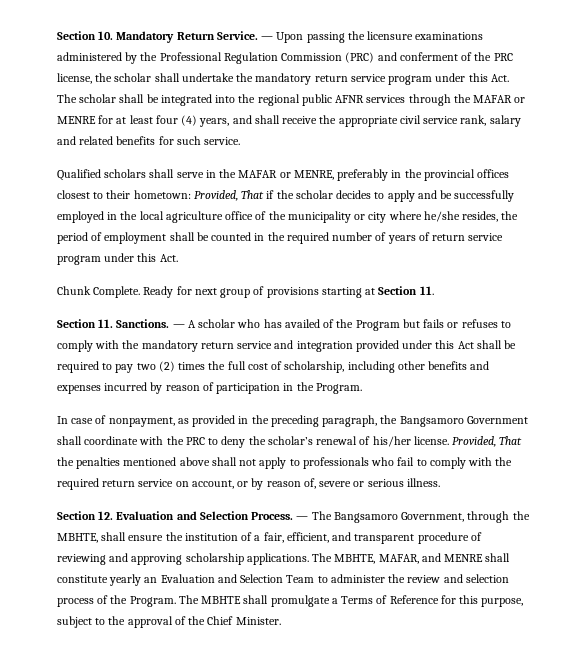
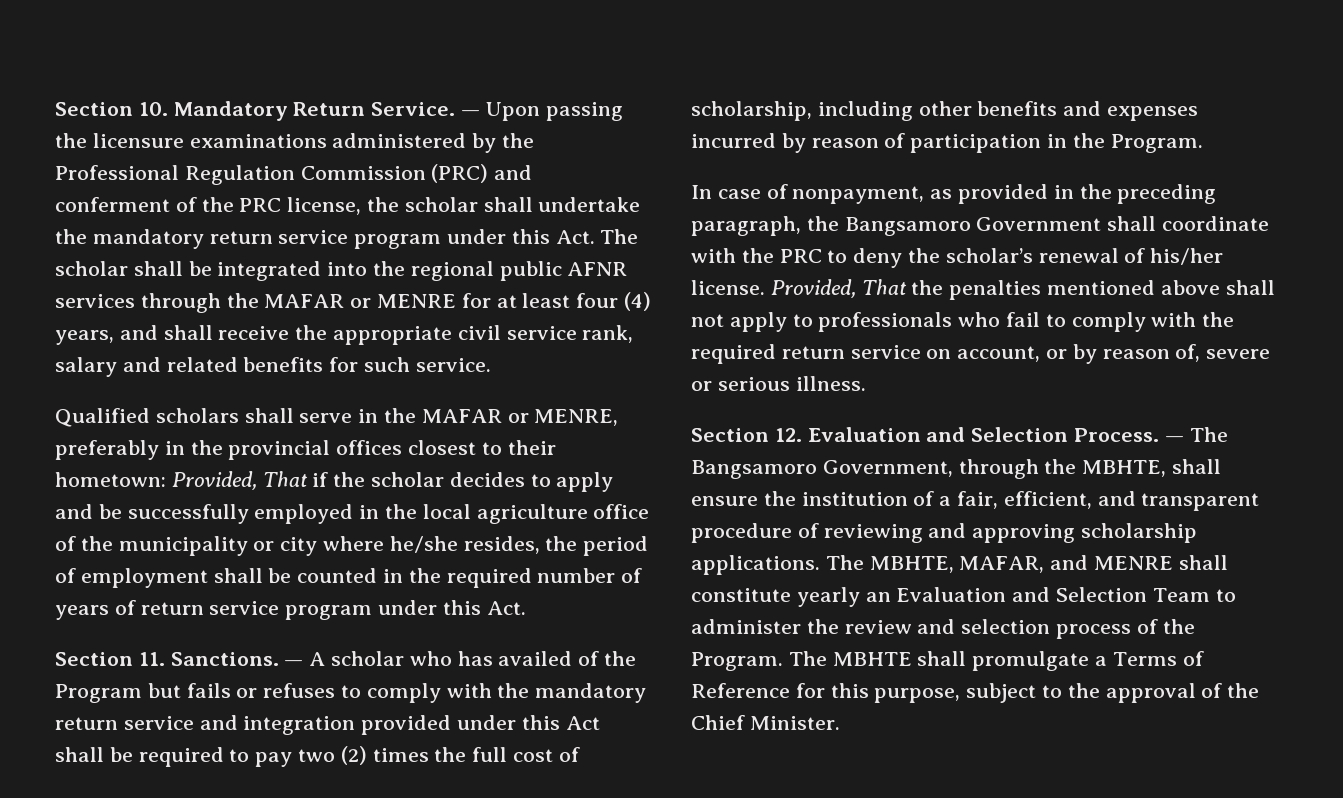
[57,286,434,298] // Chunk Complete. Ready for next group of provisions starting at Section 11. -> (526, 608) none

